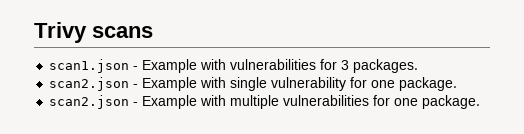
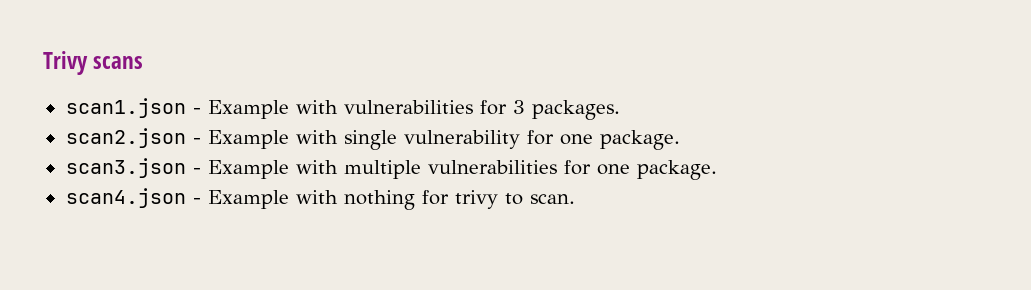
[49,95,130,109] scan2.json -> [65,158,186,178] scan3.json
(481, 102) none -> [65,188,575,210] // scan4.json - Example with nothing for trivy to scan.

